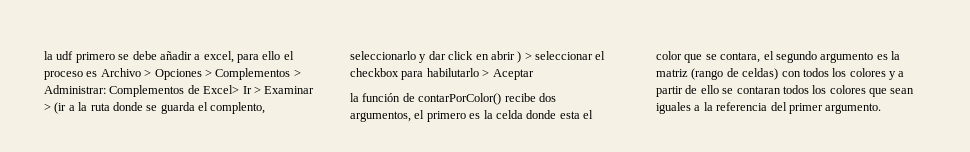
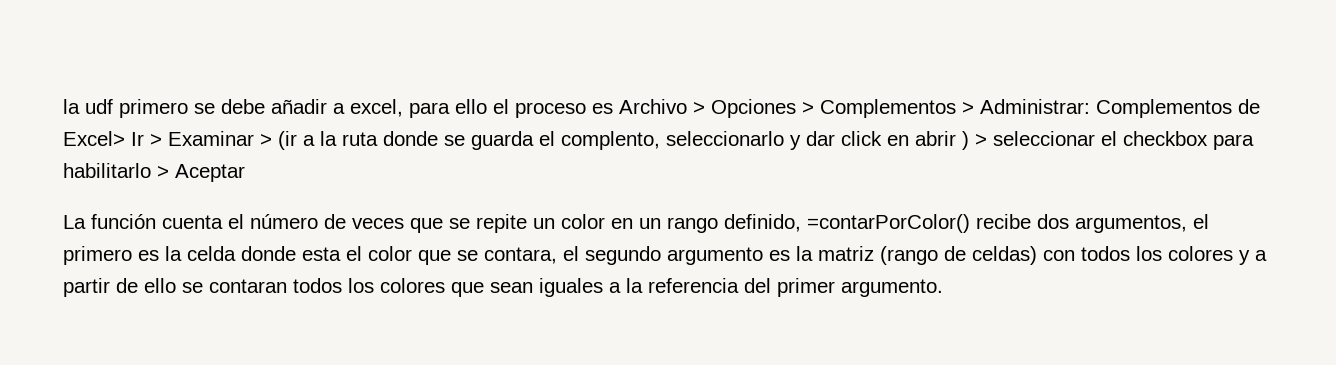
[426,68,479,77] habilutarlo -> [63,163,151,178] habilitarlo
[350,93,502,105] la función de contarPorColor() -> [63,214,970,233] La función cuenta el número de veces que se repite un color en un rango definido, =contarPorColor()

